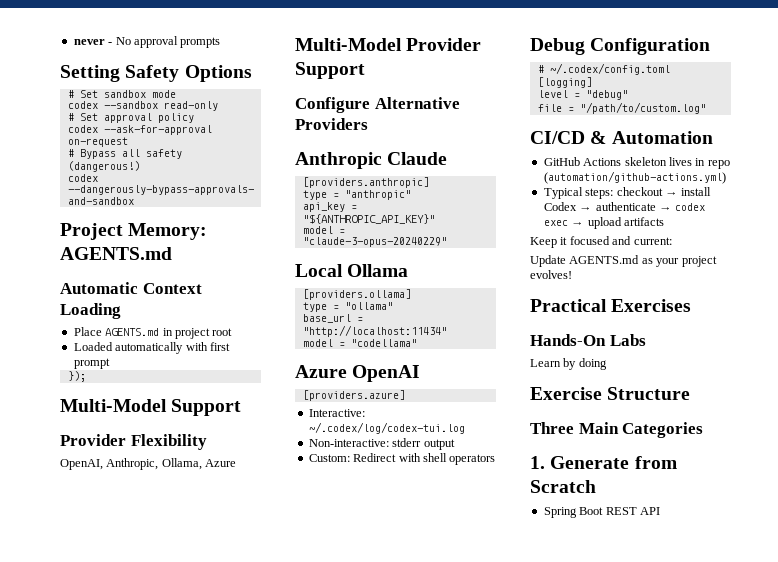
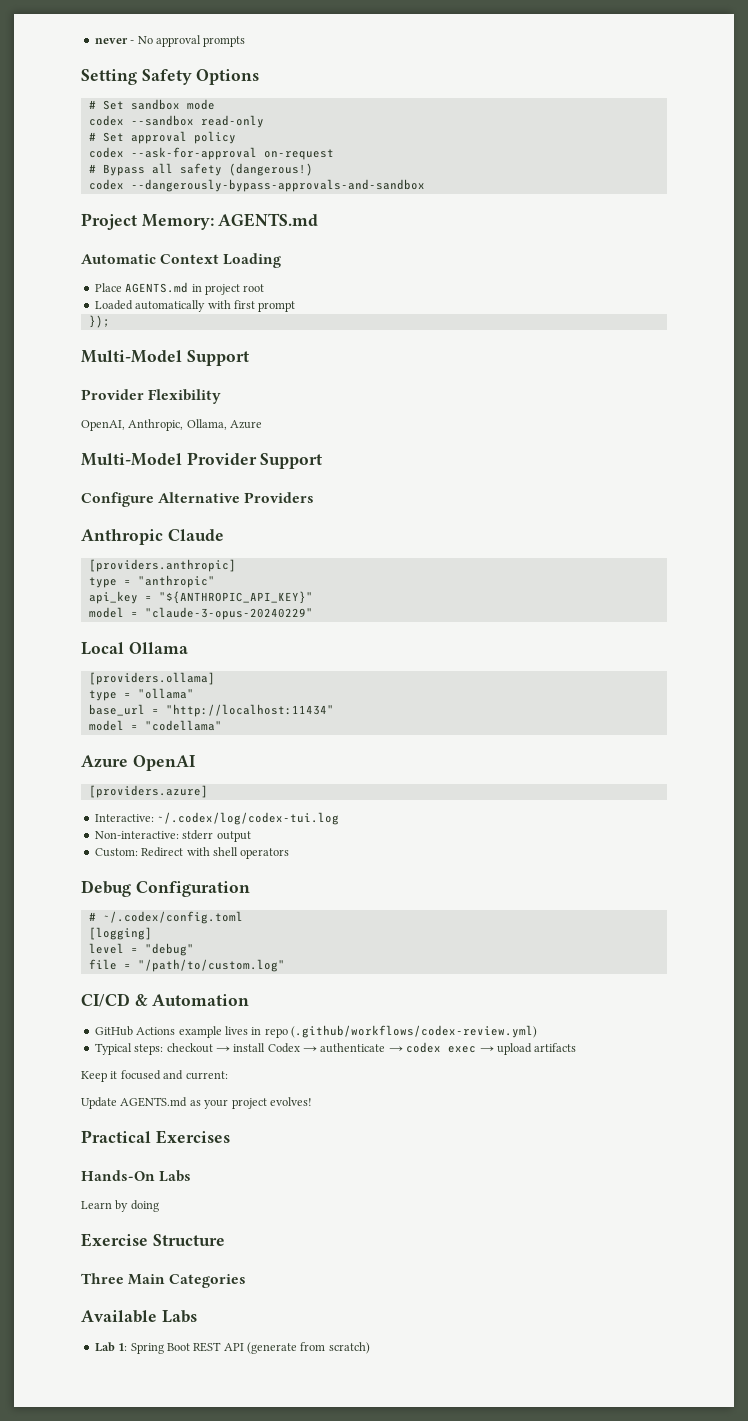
[624,157,667,166] skeleton -> [178,1026,222,1038] example
[543,171,726,184] (automation/github-actions.yml) -> [291,1025,537,1038] (.github/workflows/codex-review.yml)
[530,456,677,469] [530,480,596,493] 1. Generate from Scratch // -> [81,1310,197,1323] [94,1342,128,1352] Available Labs // Lab 1:
(660, 511) none -> [247,1342,370,1354] (generate from scratch)

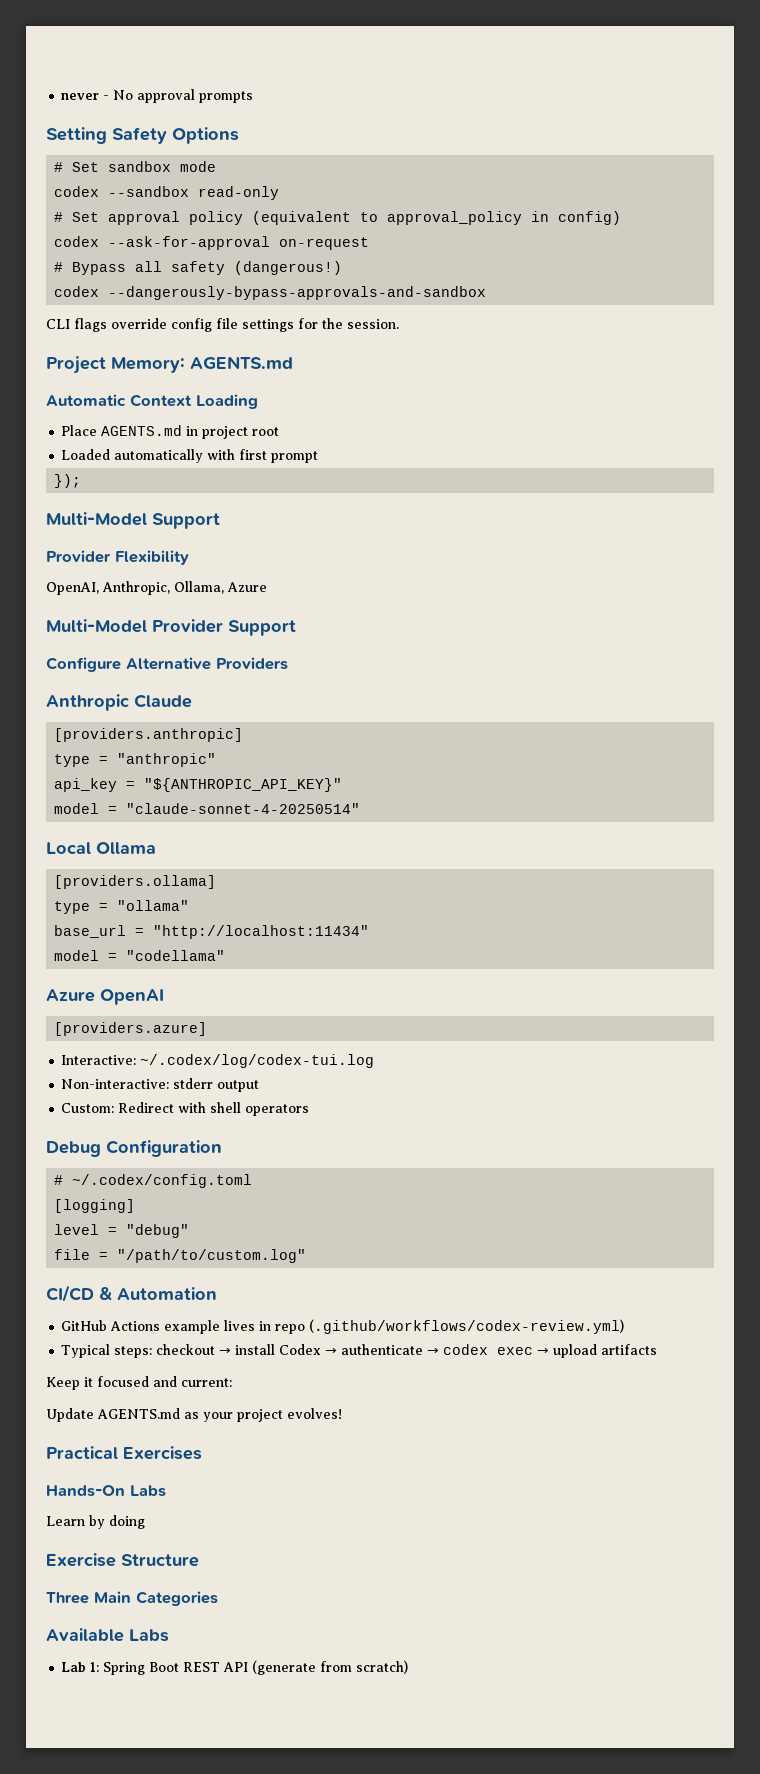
(236, 137) none -> [252,211,622,225] (equivalent to approval_policy in config)
(425, 185) none -> [46,318,399,332] // CLI flags override config file settings for the session.
[144,607,313,620] "claude-3-opus-20240229" -> [126,803,361,814] "claude-sonnet-4-20250514"

